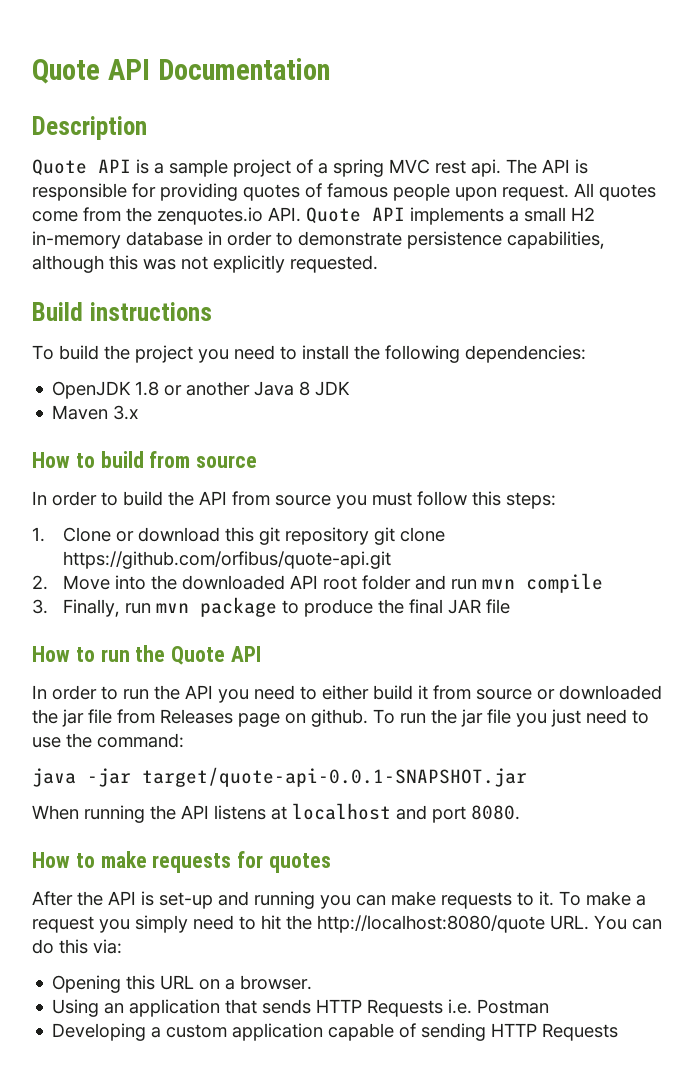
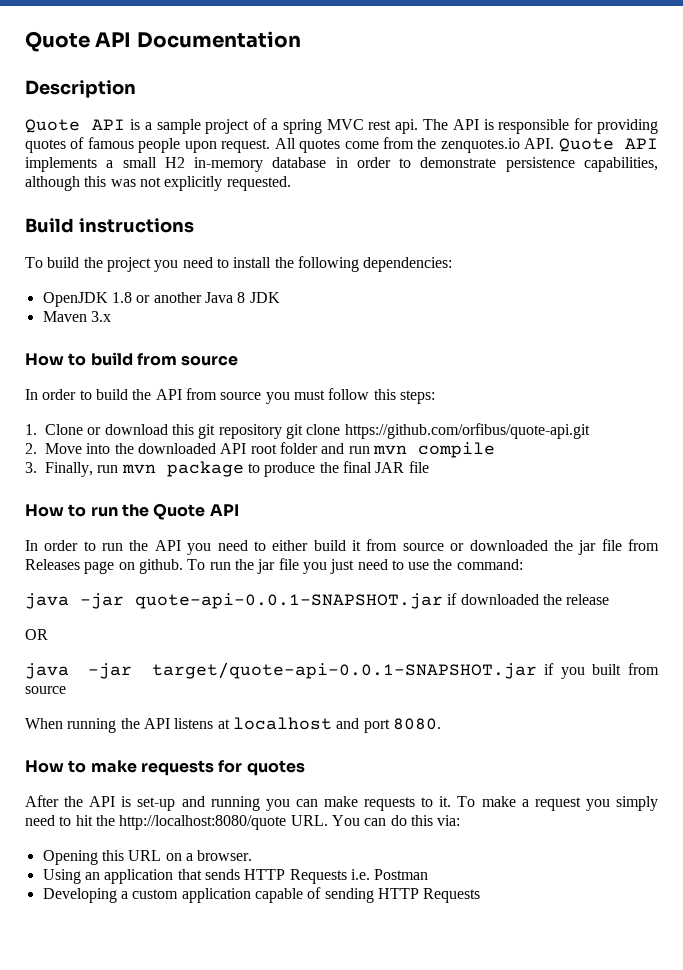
[142,767,527,787] target/quote-api-0.0.1-SNAPSHOT.jar -> [135,593,610,609] [25,629,48,640] [25,662,659,679] [25,686,66,694] quote-api-0.0.1-SNAPSHOT.jar if downloaded the release // OR // java -jar target/quote-api-0.0.1-SNAPSHOT.jar if you built from source

